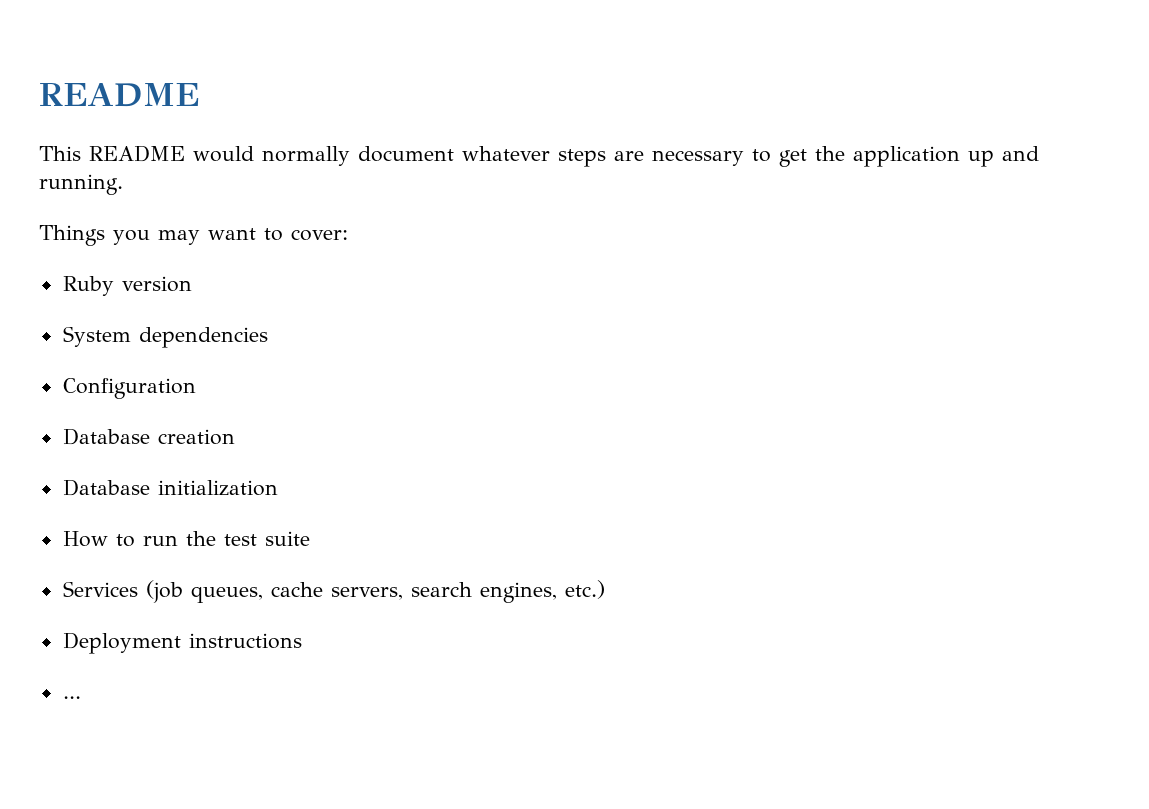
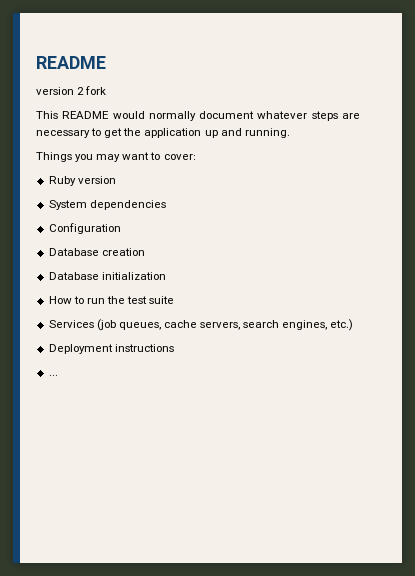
[39,83,199,107] README -> [36,56,106,69] [36,86,107,95] README // version 2 fork

